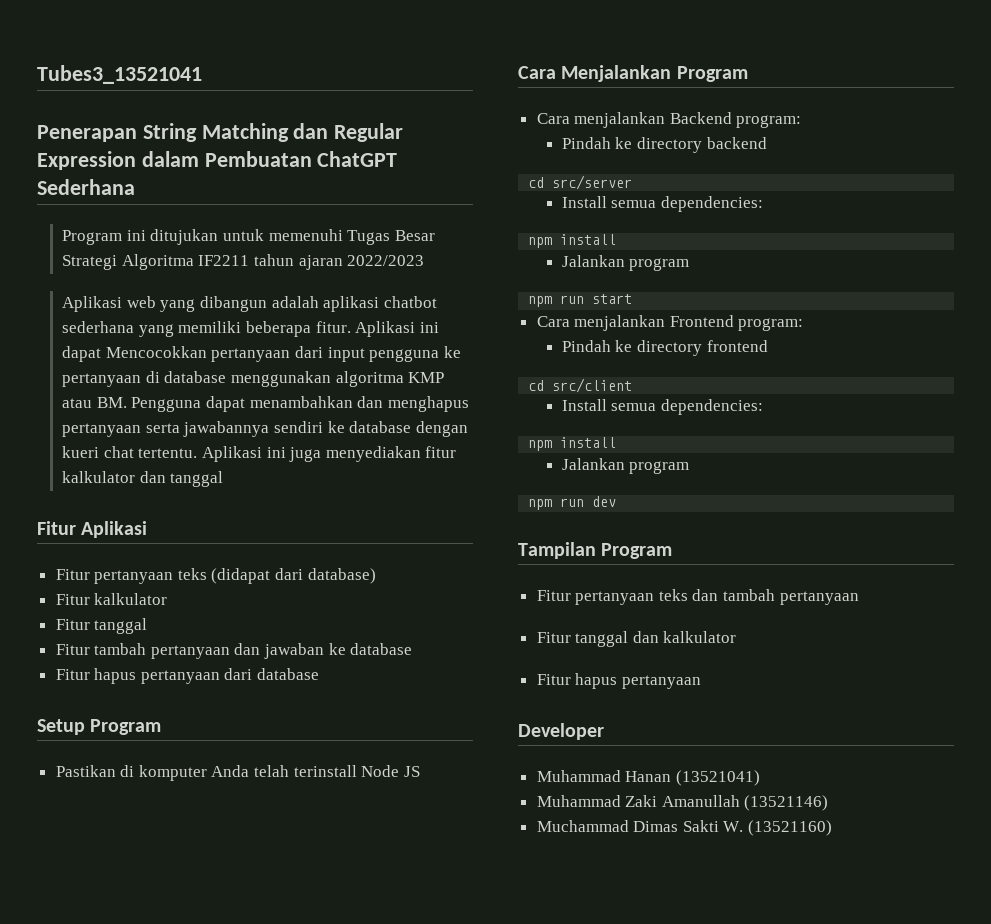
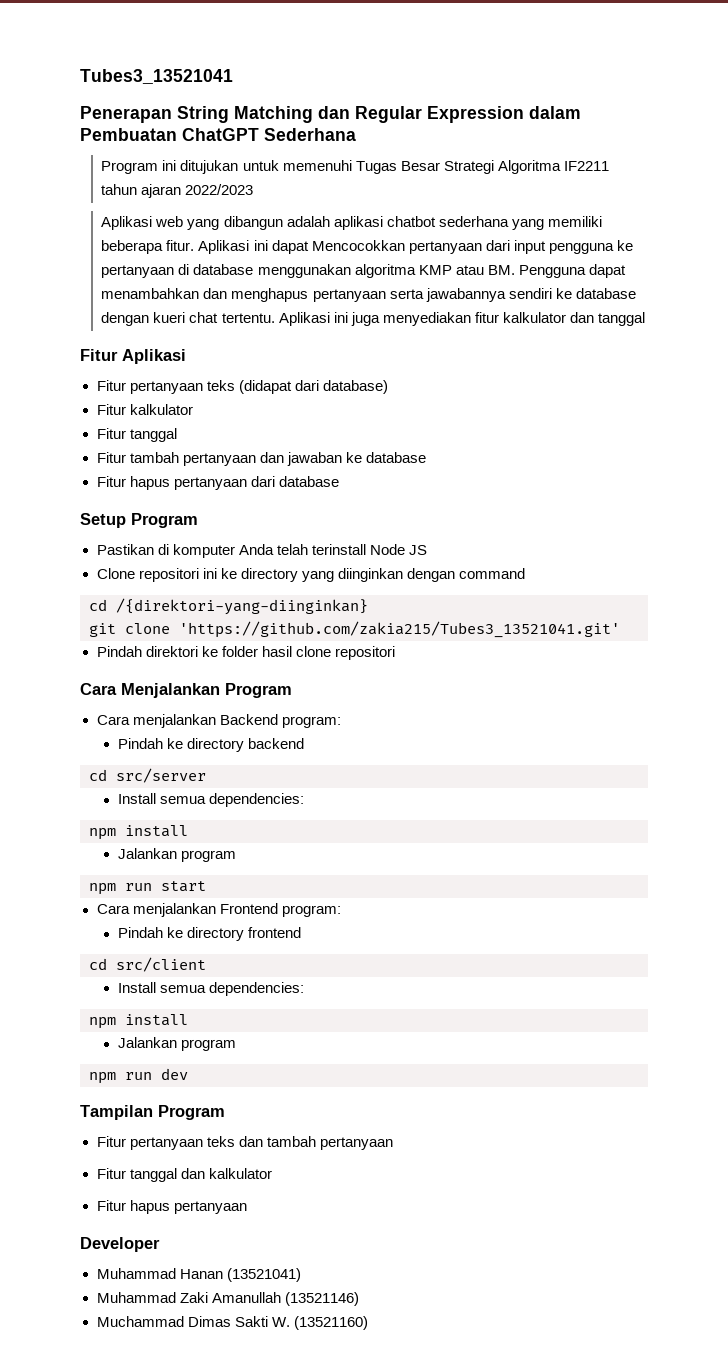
(420, 771) none -> [96,568,525,582] [89,598,368,615] [89,621,620,638] [96,646,395,660] // Clone repositori ini ke directory yang diinginkan dengan command // cd /{direktori-yang-diinginkan} // git clone 'https://github.com/zakia215/Tubes3_13521041.git' // Pindah direktori ke folder hasil clone repositori

